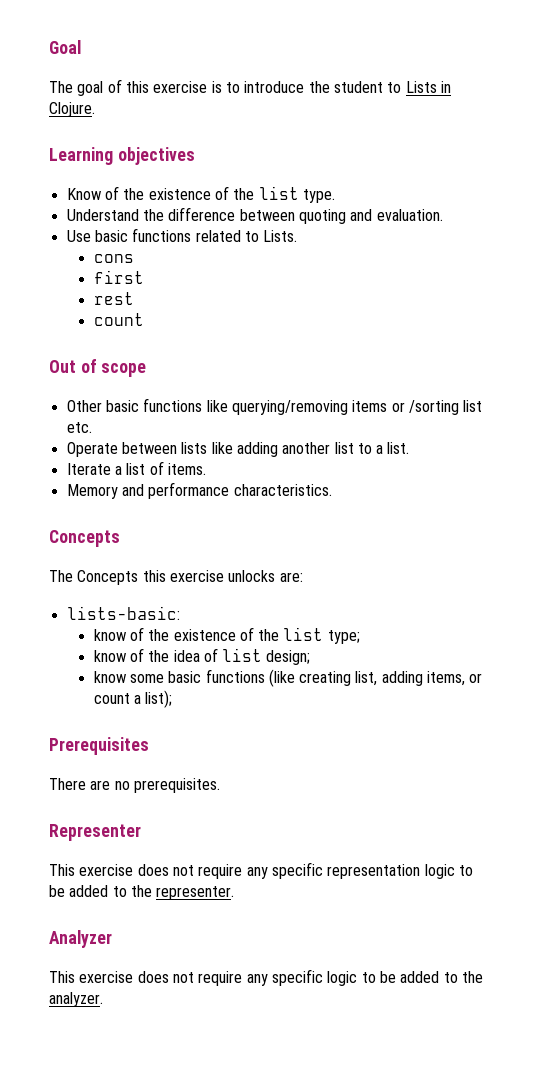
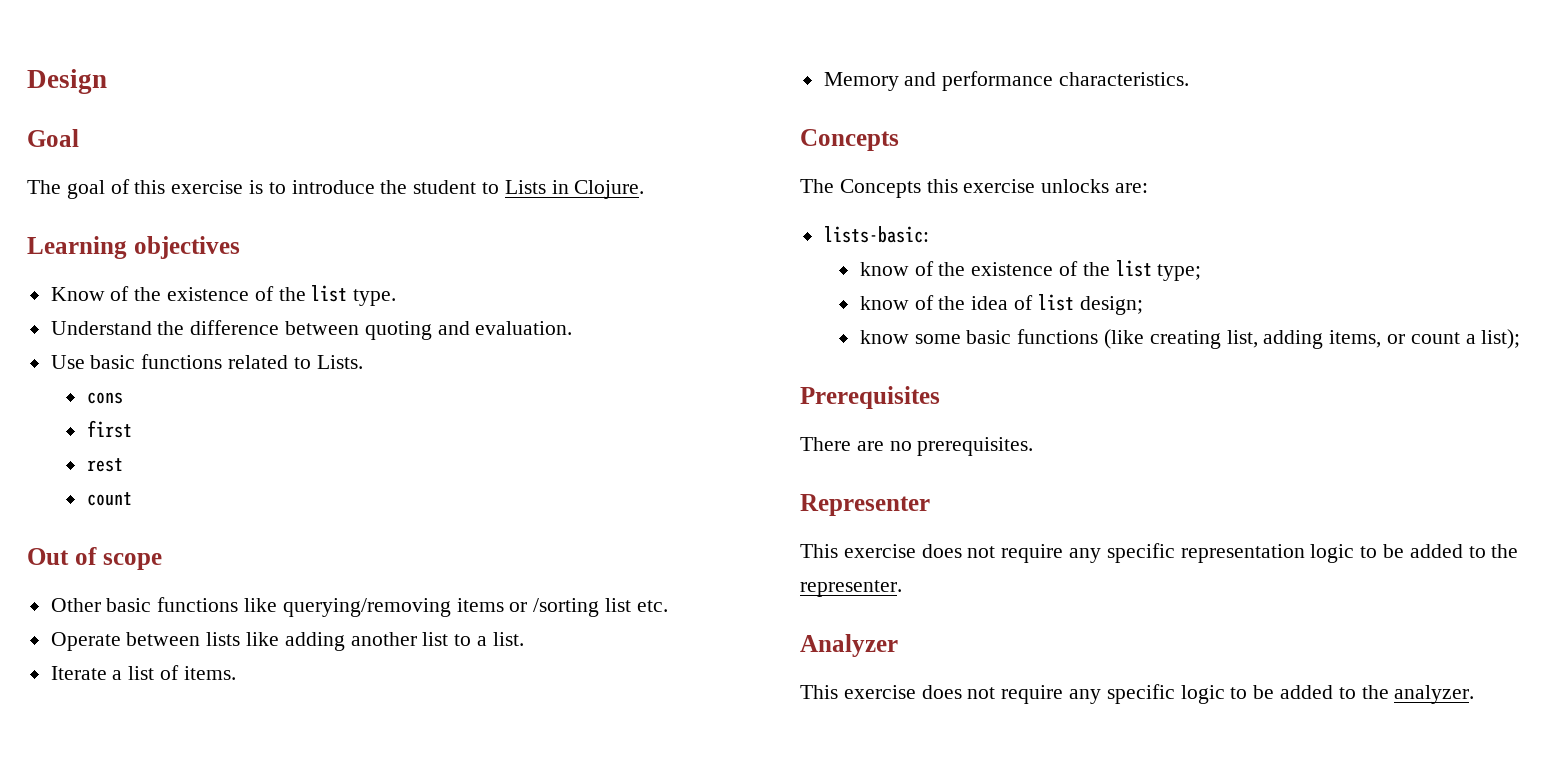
(49, 47) none -> [27,69,107,94] Design //

